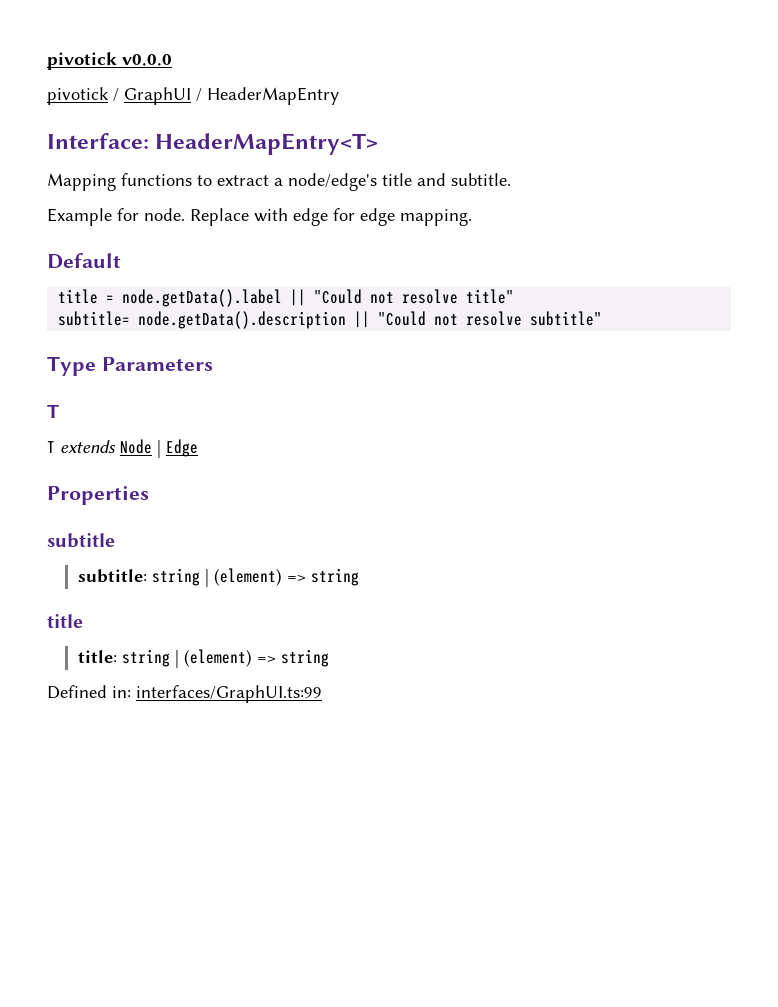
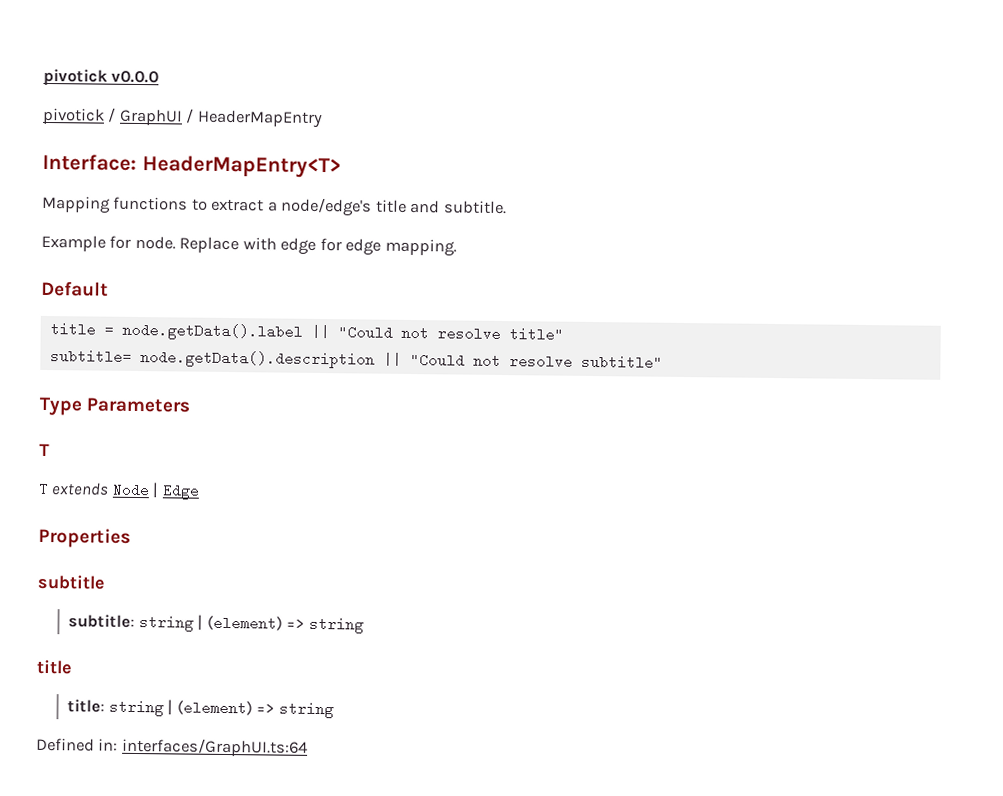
[136,685,322,703] interfaces/GraphUI.ts:99 -> [121,737,308,757] interfaces/GraphUI.ts:64

